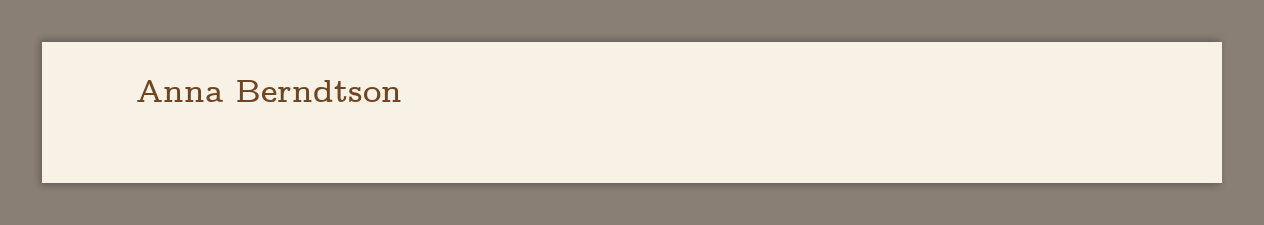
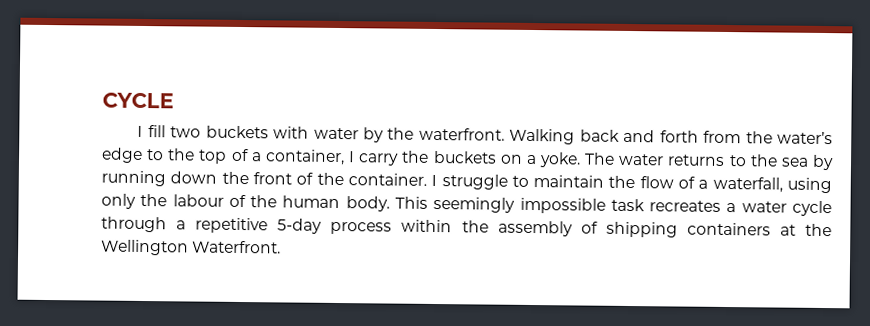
[136,80,402,102] Anna Berndtson -> [102,92,174,109] [137,125,833,145] [101,147,834,171] [101,170,832,194] [101,193,833,217] [101,216,833,238] [101,239,282,256] CYCLE // I fill two buckets with water by the waterfront. Walking back and forth from the water’s edge to the top of a container, I carry the buckets on a yoke. The water returns to the sea by running down the front of the container. I struggle to maintain the flow of a waterfall, using only the labour of the human body. This seemingly impossible task recreates a water cycle through a repetitive 5-day process within the assembly of shipping containers at the Wellington Waterfront.

